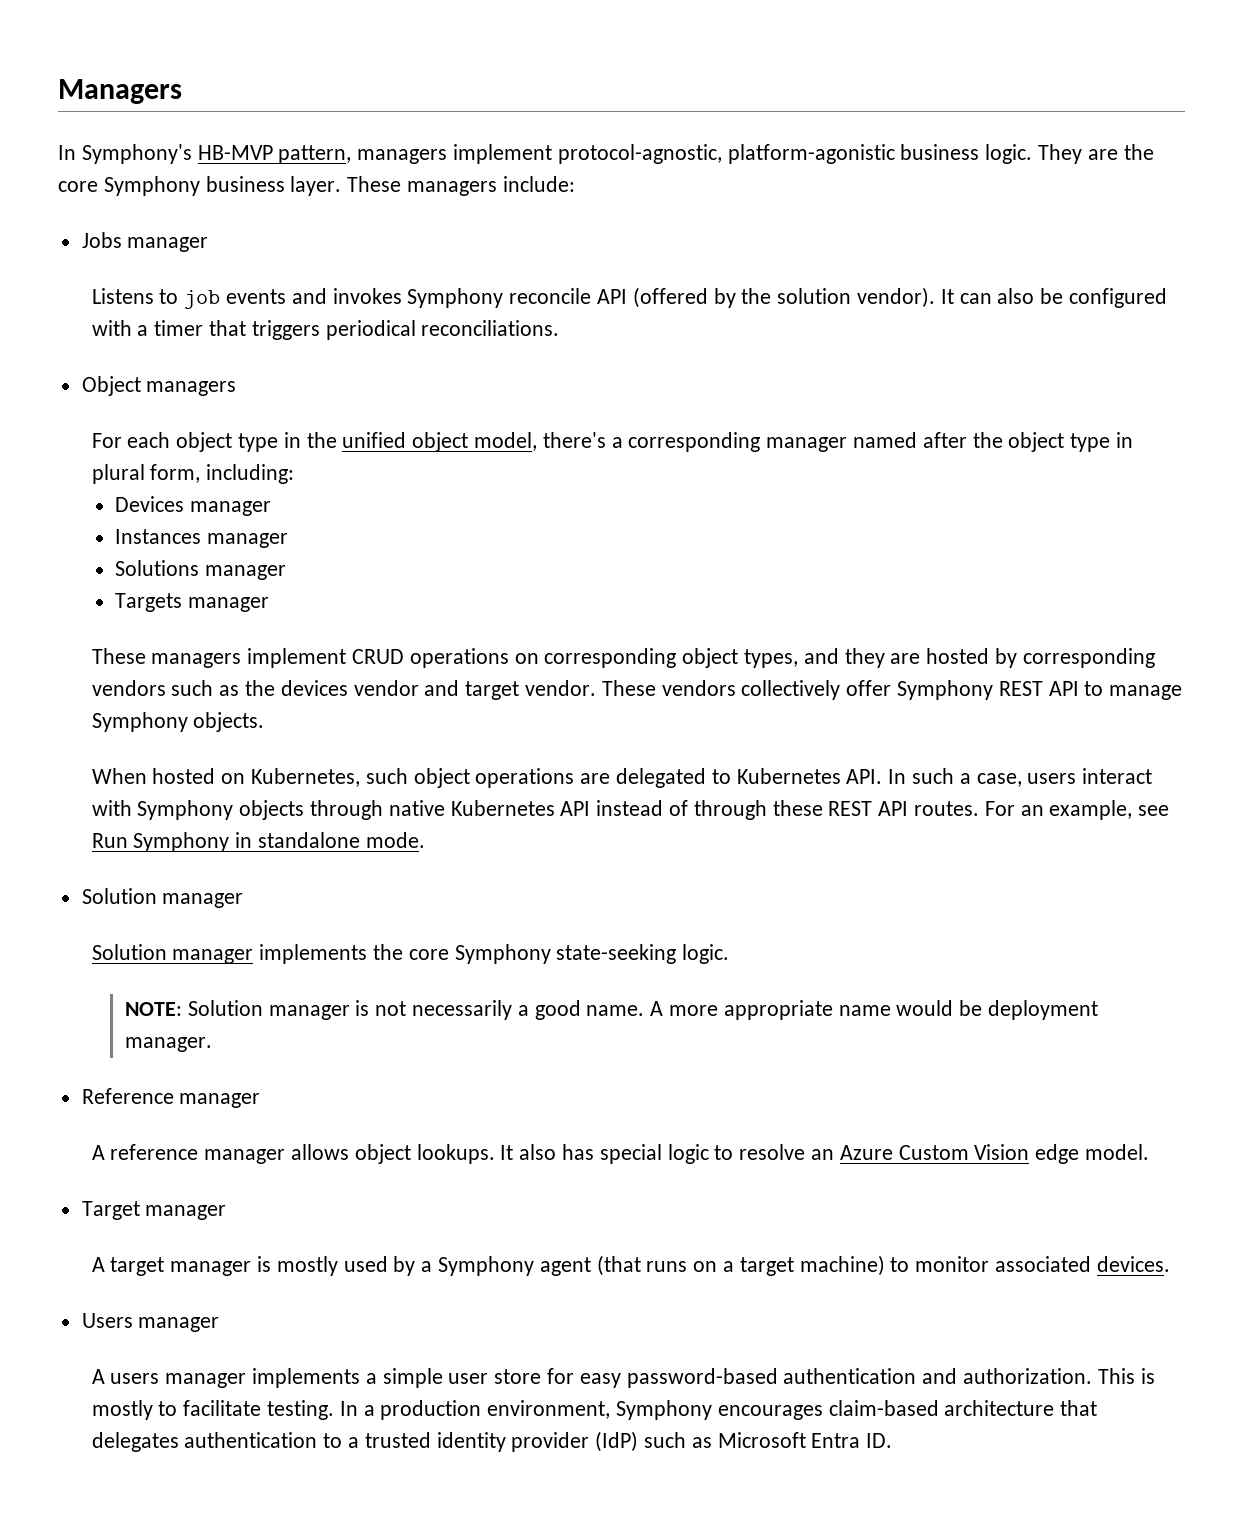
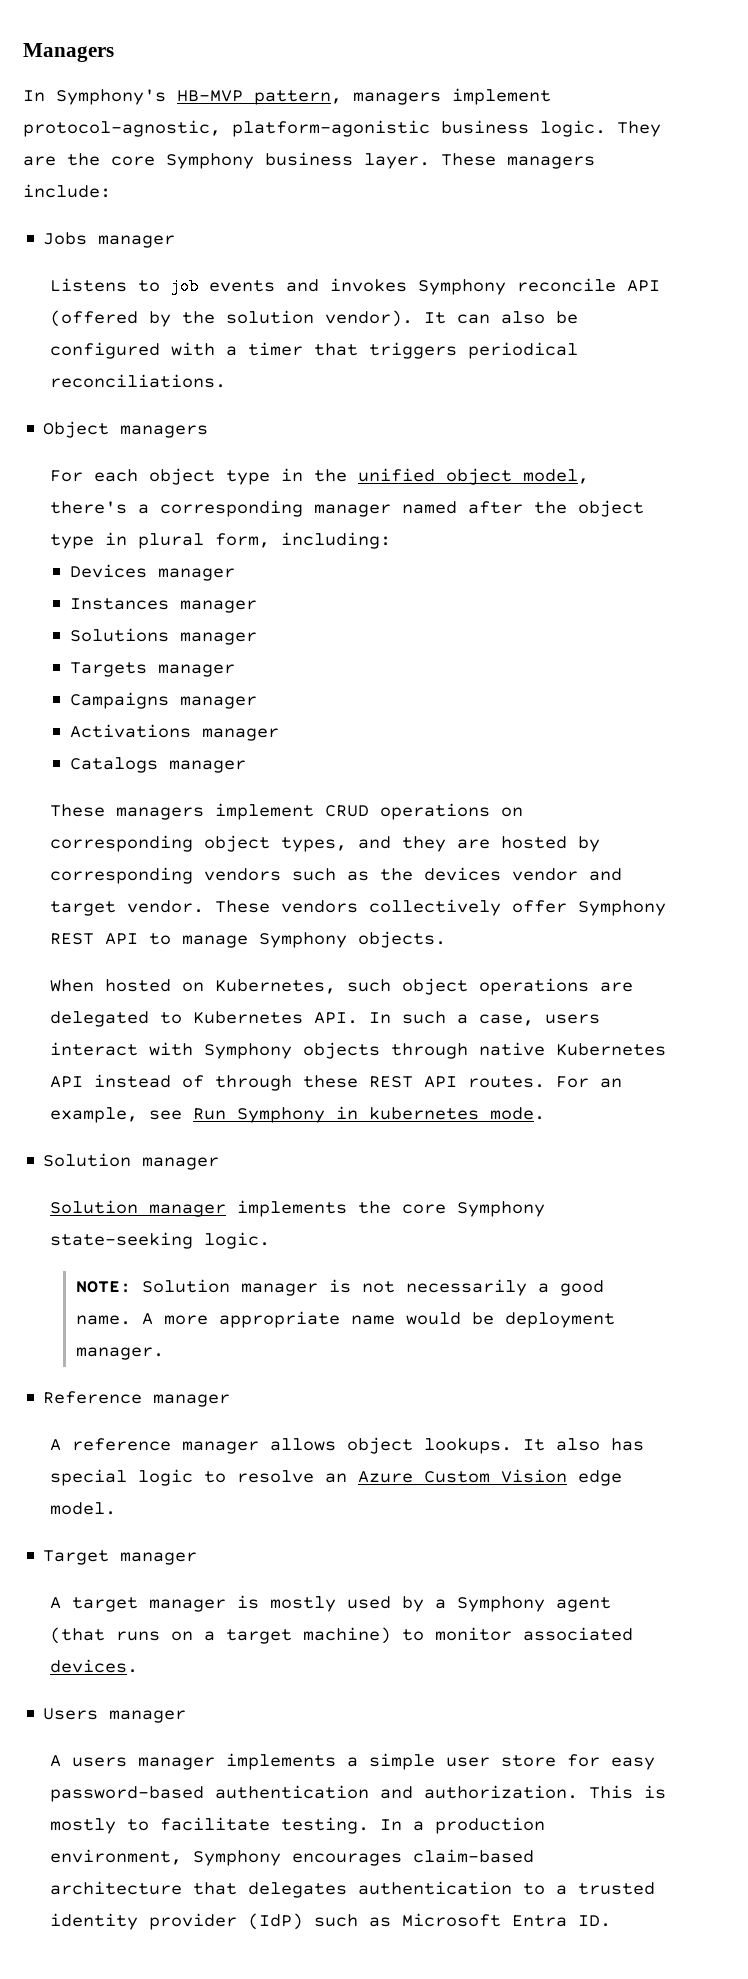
(269, 604) none -> [69,692,257,709] [69,724,279,741] [69,757,246,773] // Campaigns manager // Activations manager // Catalogs manager
[257,832,360,848] standalone -> [368,1107,479,1120] kubernetes

